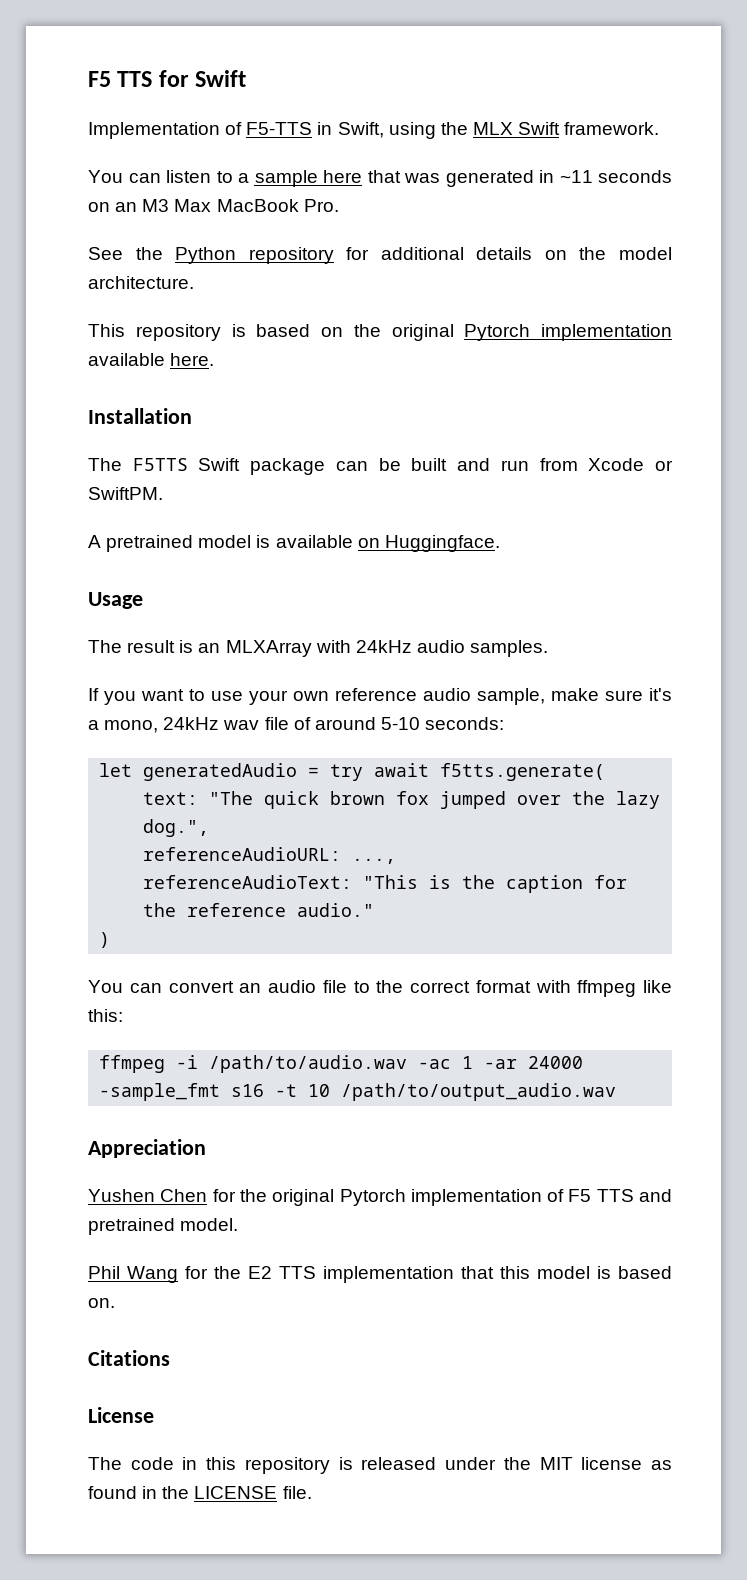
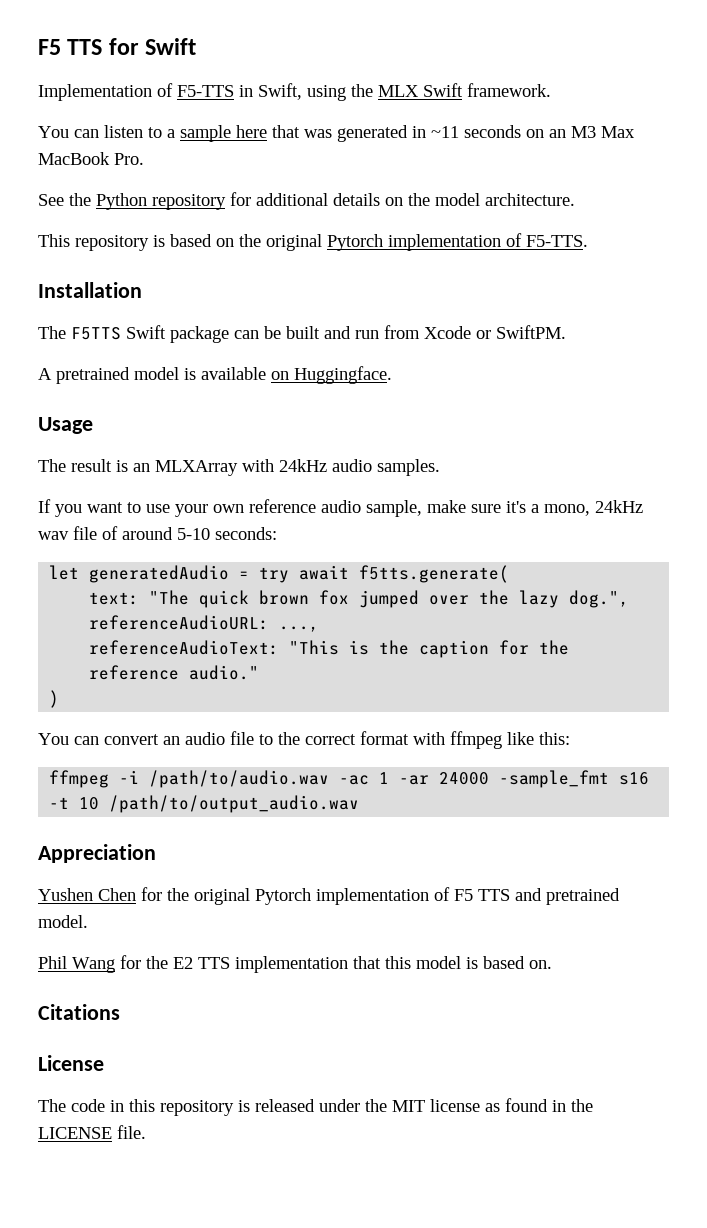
[88,353,215,366] available here. -> [506,233,588,247] of F5-TTS.

